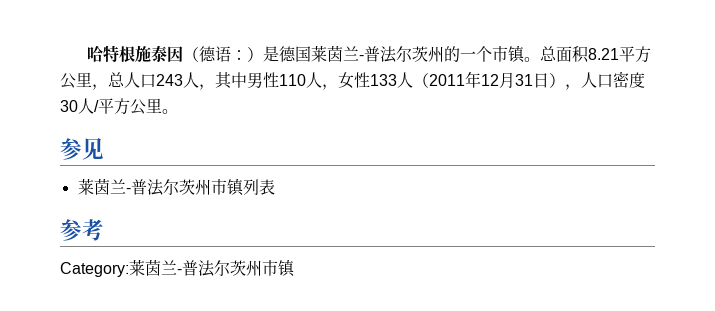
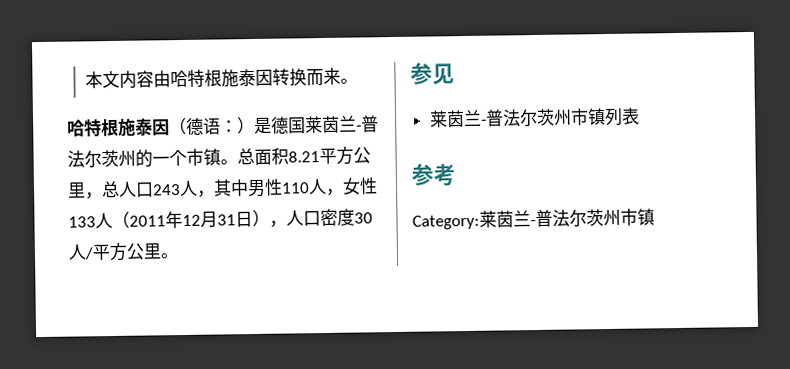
(86, 53) none -> [84,67,358,89] 本文内容由哈特根施泰因转换而来。 //

